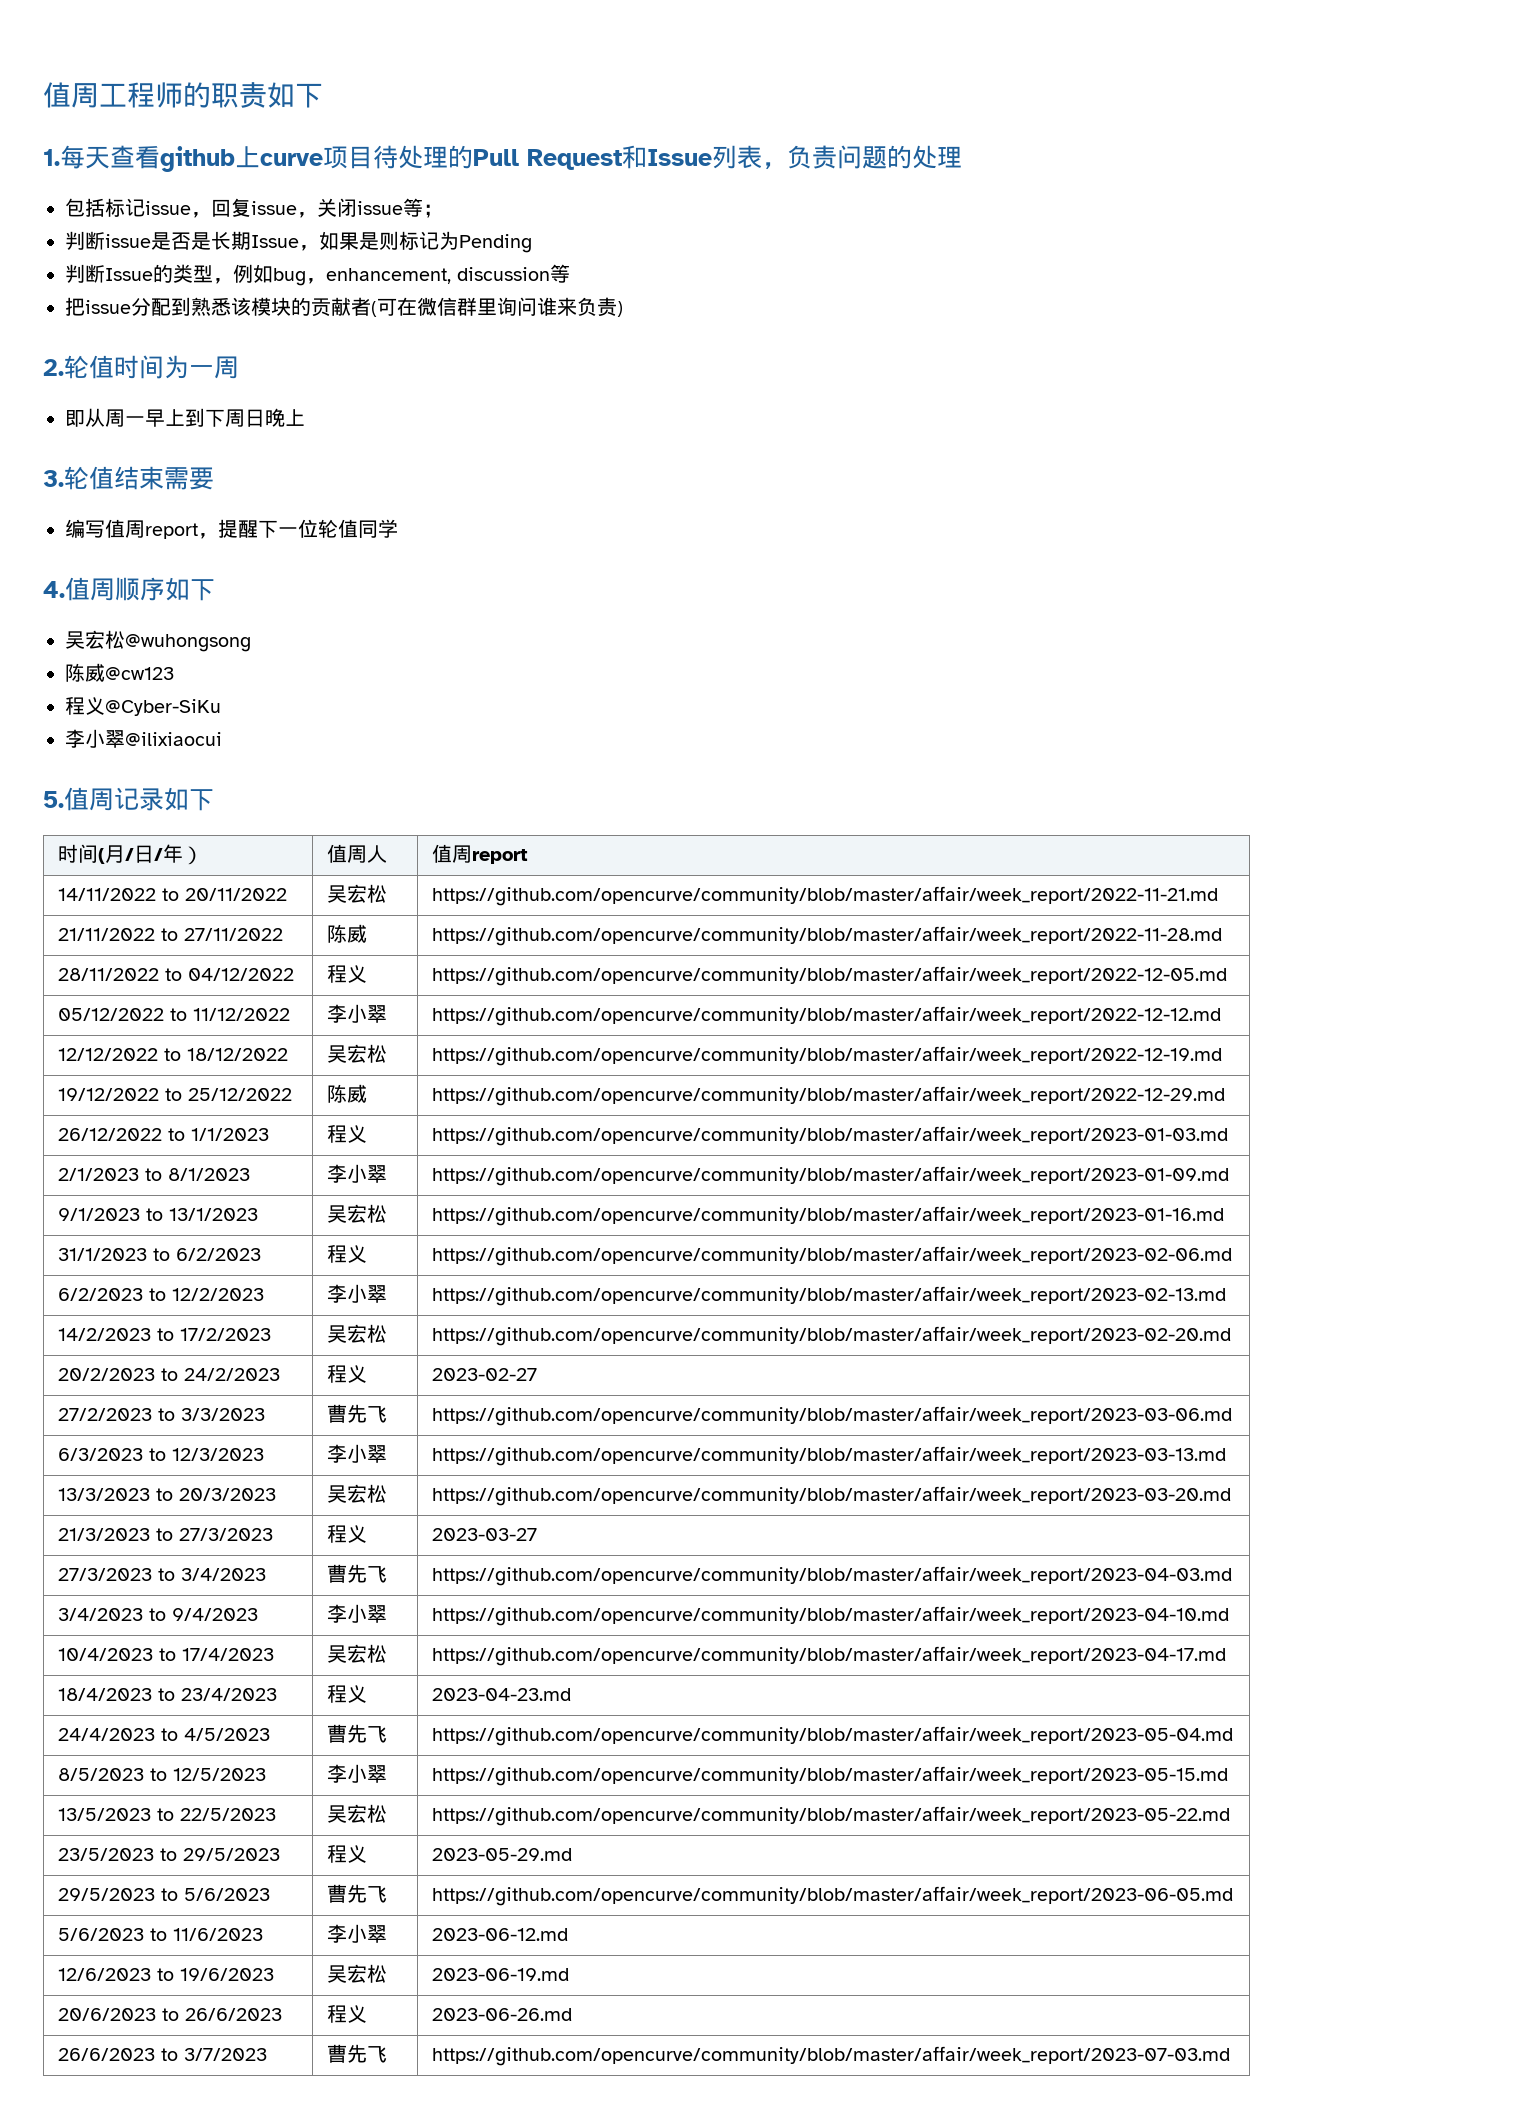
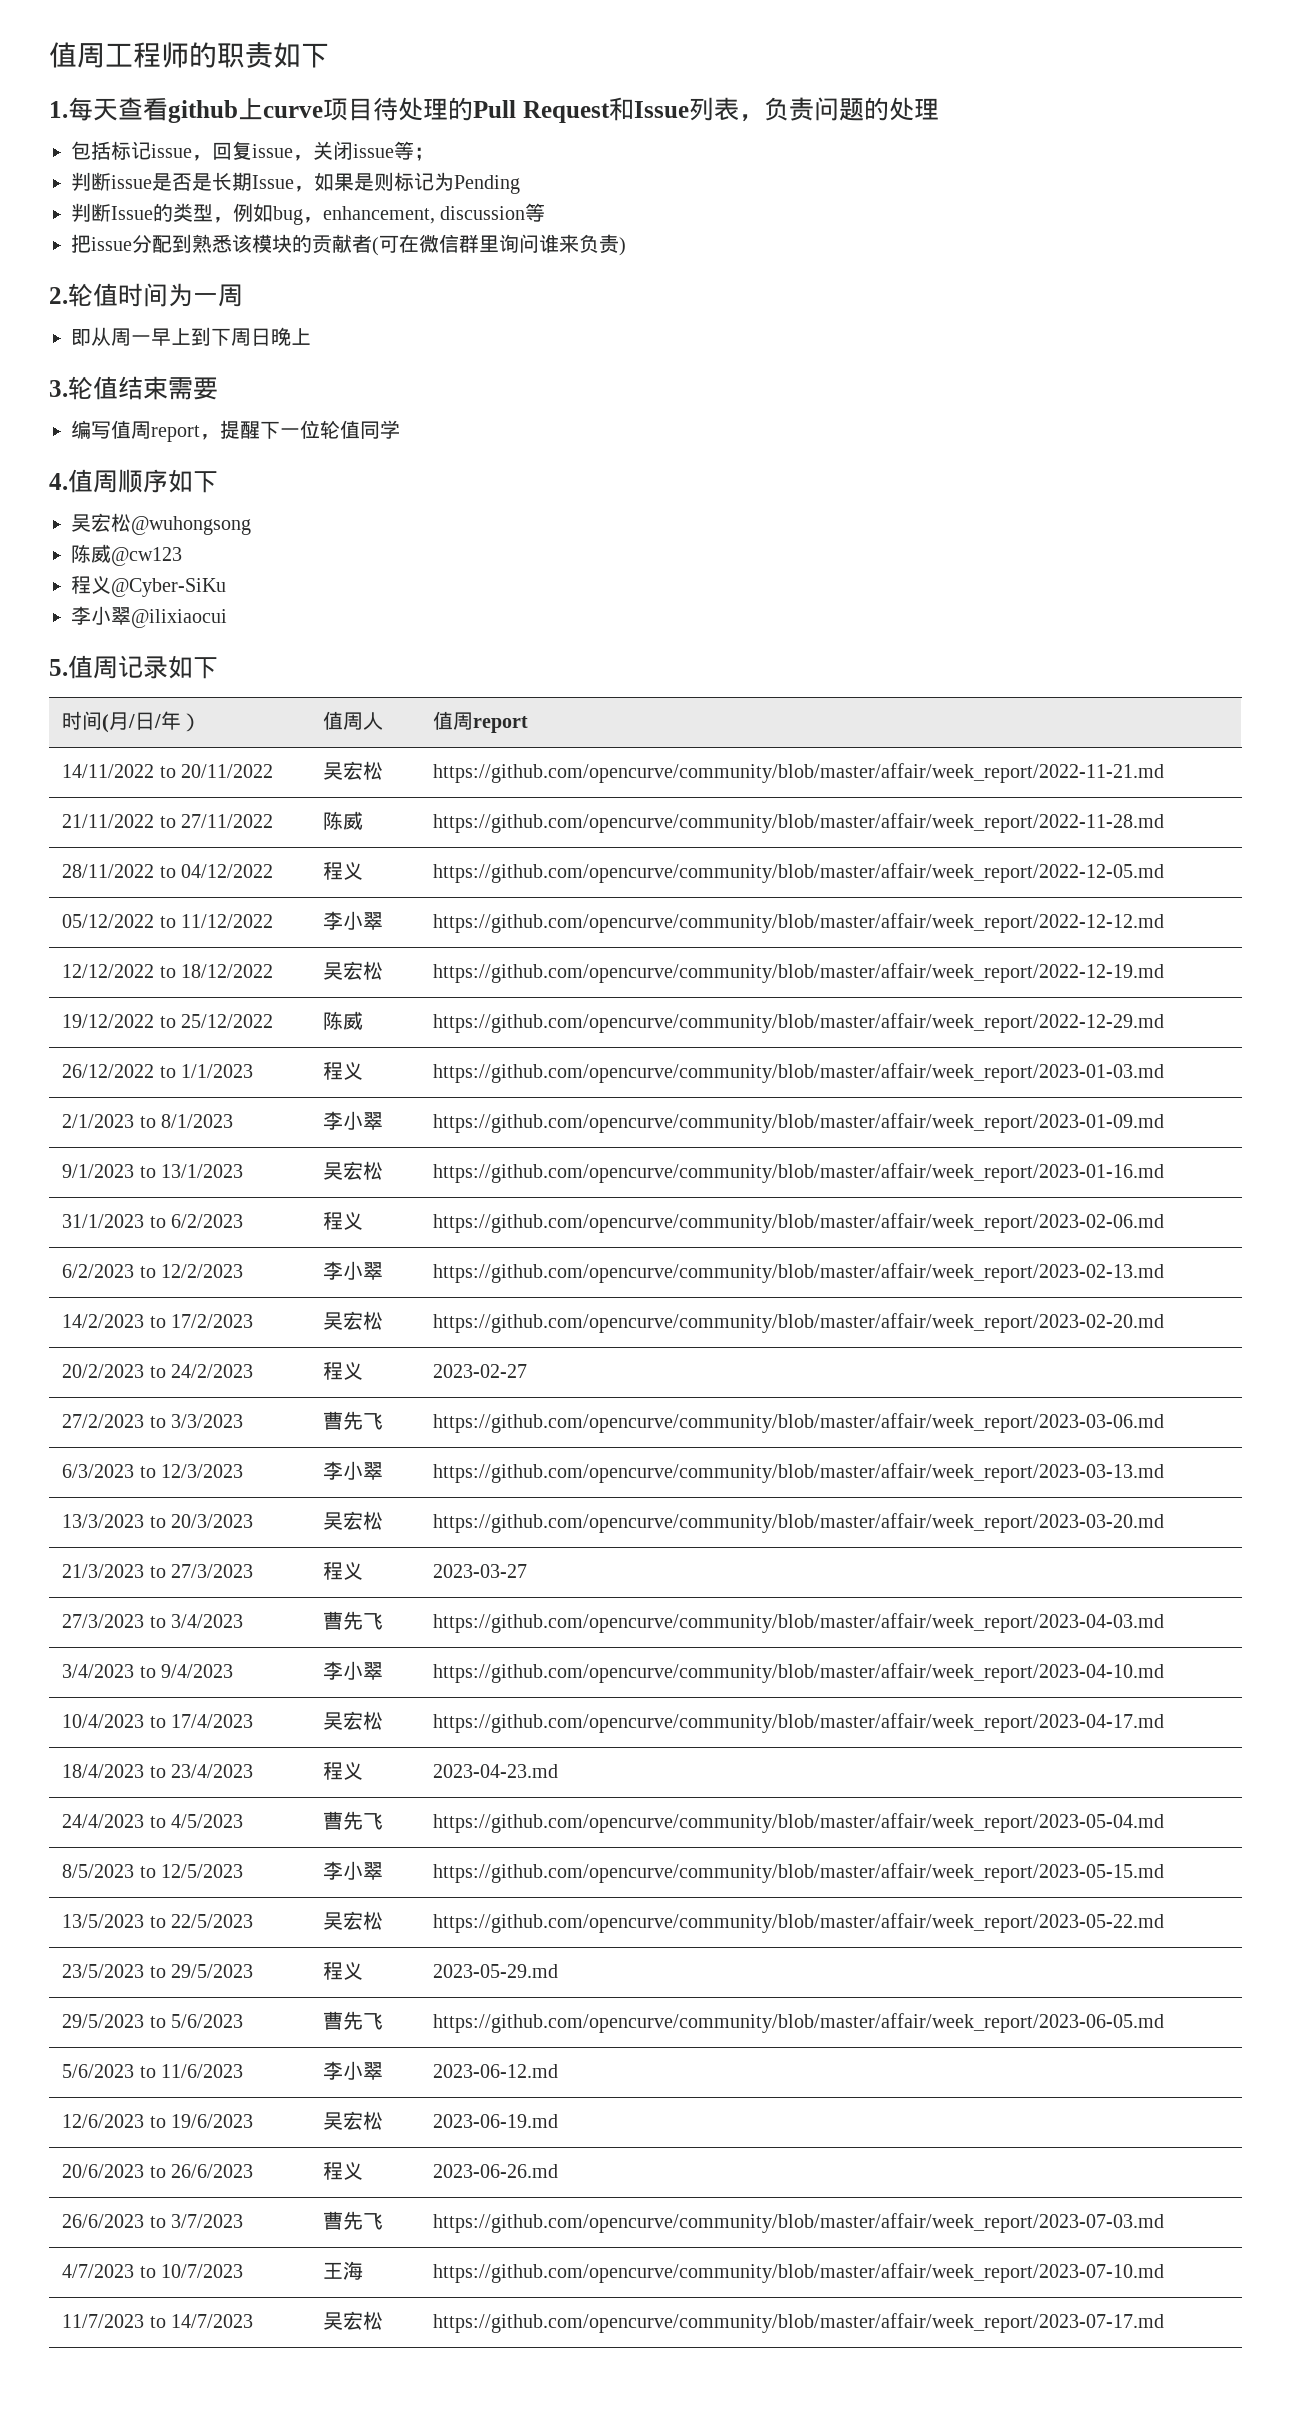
(1231, 2056) none -> [62,2264,244,2278] [323,2261,364,2280] [433,2263,1165,2283] [62,2314,254,2328] [323,2311,384,2330] [433,2313,1165,2333] // 4/7/2023 to 10/7/2023 | 王海 | https://github.com/opencurve/community/blob/master/affair/week_report/2023-07-10.md // 11/7/2023 to 14/7/2023 | 吴宏松 | https://github.com/opencurve/community/blob/master/affair/week_report/2023-07-17.md

